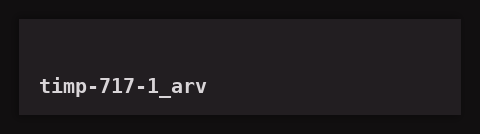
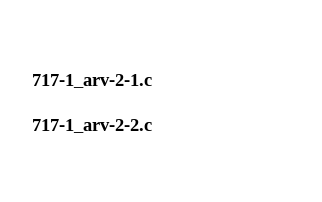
[39,77,207,98] timp-717-1_arv -> [32,74,152,88] [32,119,152,133] 717-1_arv-2-1.c // 717-1_arv-2-2.c

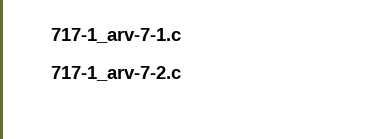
[32,74,152,88] [32,119,152,133] 717-1_arv-2-1.c // 717-1_arv-2-2.c -> [51,28,181,43] [51,66,181,81] 717-1_arv-7-1.c // 717-1_arv-7-2.c

